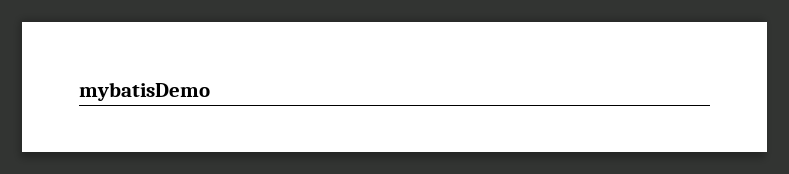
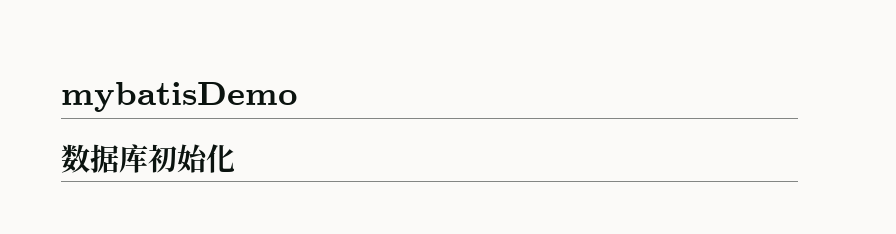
(210, 91) none -> [61,144,235,173] // 数据库初始化

